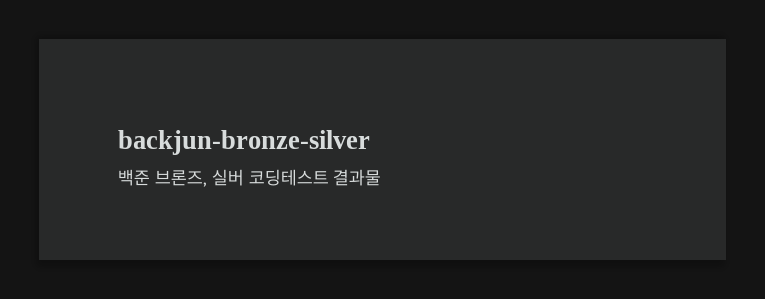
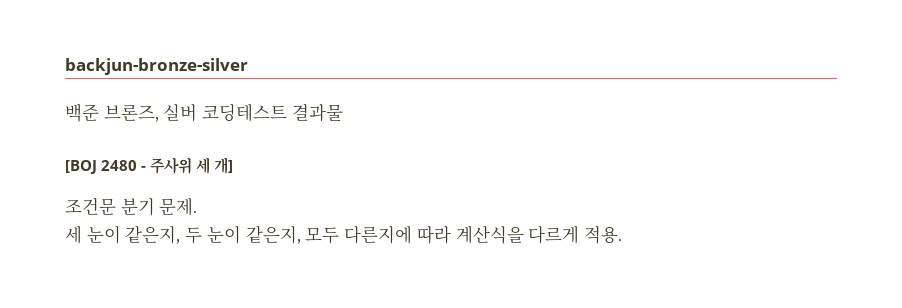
(382, 177) none -> [65,157,234,174] [65,197,198,216] [65,225,622,244] // [BOJ 2480 - 주사위 세 개] // 조건문 분기 문제. // 세 눈이 같은지, 두 눈이 같은지, 모두 다른지에 따라 계산식을 다르게 적용.

